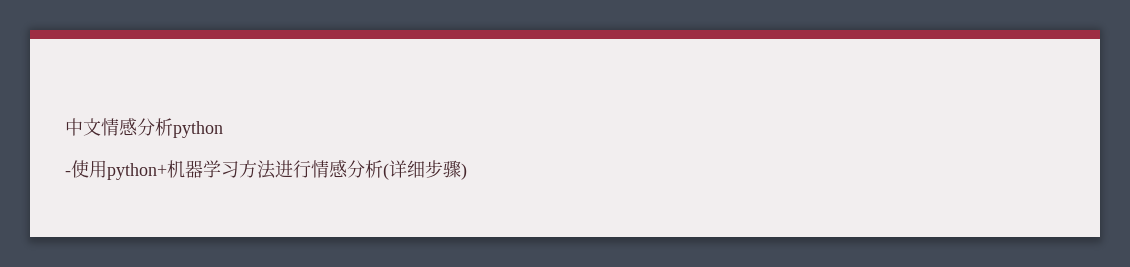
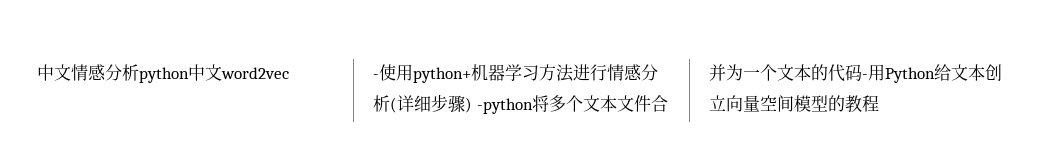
(223, 129) none -> [188,64,289,81] 中文word2vec
(467, 171) none -> [476,95,668,114] [709,64,1002,83] [709,95,879,113] -python将多个文本文件合并为一个文本的代码-用Python给文本创立向量空间模型的教程

